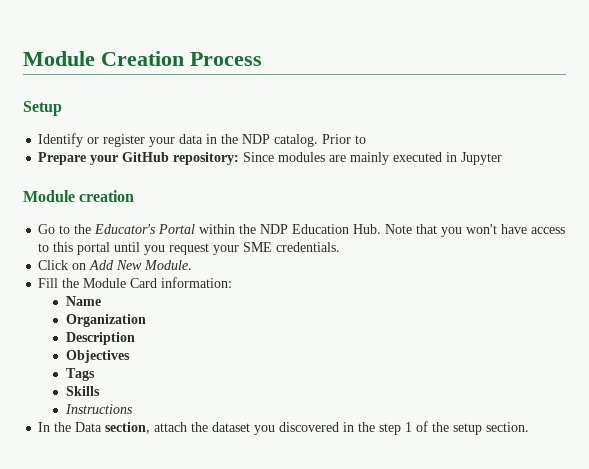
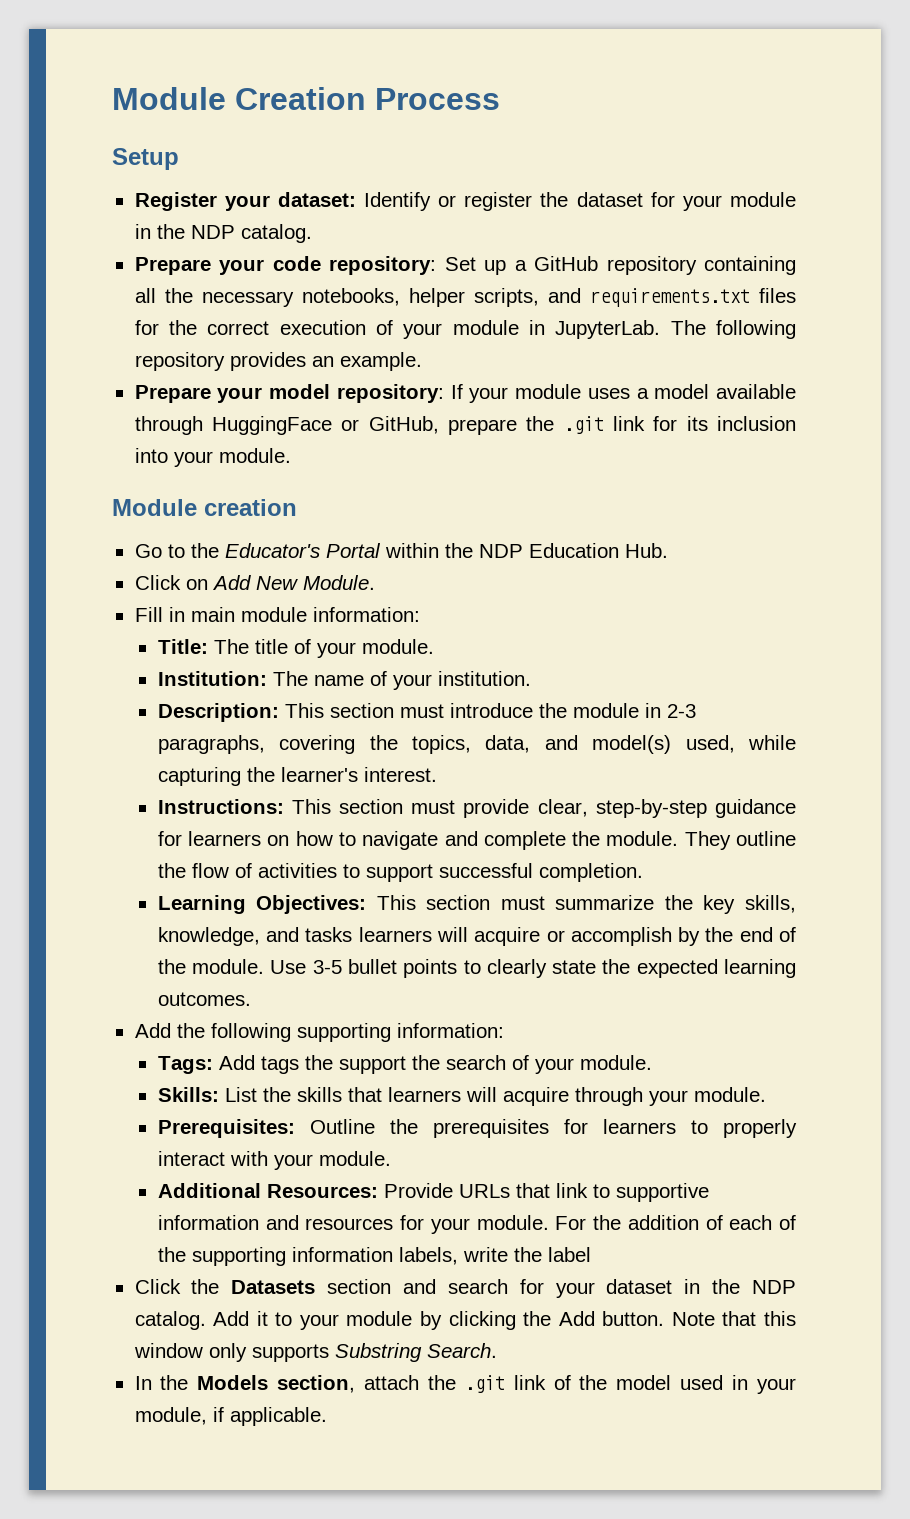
[38,133,367,147] [38,152,503,165] Identify or register your data in the NDP catalog. Prior to // Prepare your GitHub repository: Since modules are mainly executed in Jupyter -> [134,192,796,211] [134,224,312,243] [134,256,797,275] [134,288,796,307] [134,320,797,339] [134,352,422,371] [134,384,797,403] [134,416,797,435] [134,448,291,467] Register your dataset: Identify or register the dataset for your module in the NDP catalog. // Prepare your code repository: Set up a GitHub repository containing all the necessary notebooks, helper scripts, and requirements.txt files for the correct execution of your module in JupyterLab. The following repository provides an example. // Prepare your model repository: If your module uses a model available through HuggingFace or GitHub, prepare the .git link for its inclusion into your module.
[385,224,566,237] [38,242,341,255] Note that you won't have access to this portal until you request your SME credentials. -> (668, 550) none
[62,277,233,288] [66,296,102,306] [66,314,147,327] [66,332,136,345] [66,350,131,363] [66,368,96,381] [66,386,101,396] [65,404,134,414] the Module Card information: // Name // Organization // Description // Objectives // Tags // Skills // Instructions -> [168,607,420,622] [157,639,434,658] [157,671,531,690] [157,703,696,722] [157,735,796,754] [157,767,437,786] [157,799,796,818] [157,831,796,850] [157,863,643,882] [157,895,796,914] [157,927,797,946] [157,959,796,978] [157,992,251,1006] [134,1023,504,1042] [157,1055,652,1074] [157,1087,766,1106] [157,1119,797,1138] [157,1151,391,1170] [157,1183,709,1202] [157,1215,796,1234] [157,1247,591,1266] [134,1279,797,1298] [134,1311,797,1330] [133,1343,497,1362] in main module information: // Title: The title of your module. // Institution: The name of your institution. // Description: This section must introduce the module in 2-3 paragraphs, covering the topics, data, and model(s) used, while capturing the learner's interest. // Instructions: This section must provide clear, step-by-step guidance for learners on how to navigate and complete the module. They outline the flow of activities to support successful completion. // Learning Objectives: This section must summarize the key skills, knowledge, and tasks learners will acquire or accomplish by the end of the module. Use 3-5 bullet points to clearly state the expected learning outcomes. // Add the following supporting information: // Tags: Add tags the support the search of your module. // Skills: List the skills that learners will acquire through your module. // Prerequisites: Outline the prerequisites for learners to properly interact with your module. // Additional Resources: Provide URLs that link to supportive information and resources for your module. For the addition of each of the supporting information labels, write the label // Click the Datasets section and search for your dataset in the NDP catalog. Add it to your module by clicking the Add button. Note that this window only supports Substring Search.
[75,422,103,432] Data -> [197,1375,269,1390] Models
[212,421,530,435] dataset you discovered in the step 1 of the setup section. -> [464,1375,797,1394] [134,1407,327,1426] .git link of the model used in your module, if applicable.

